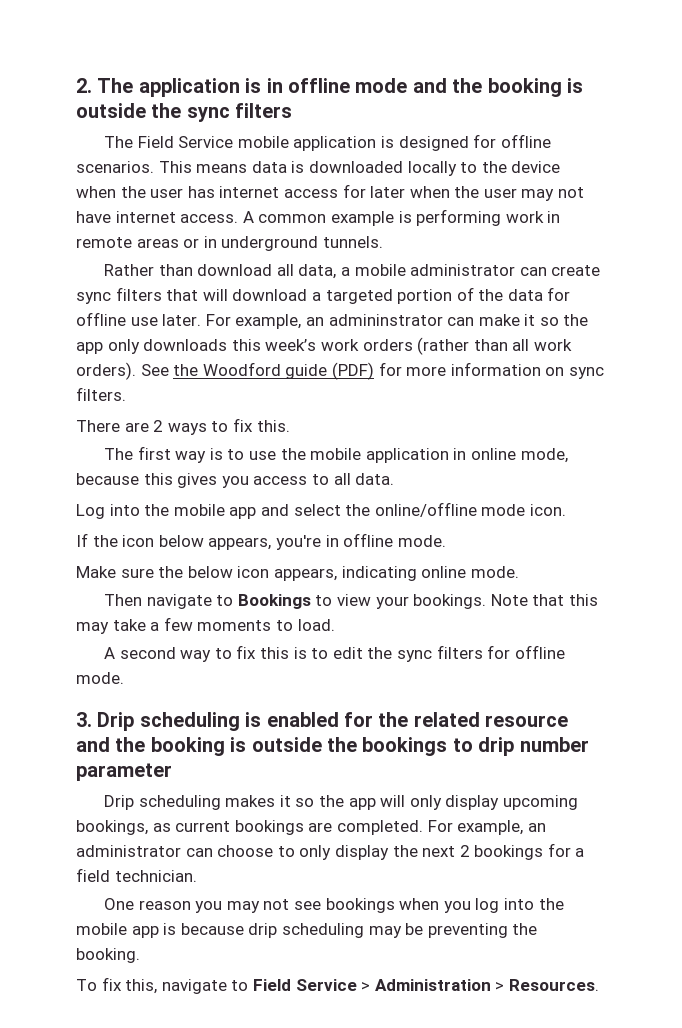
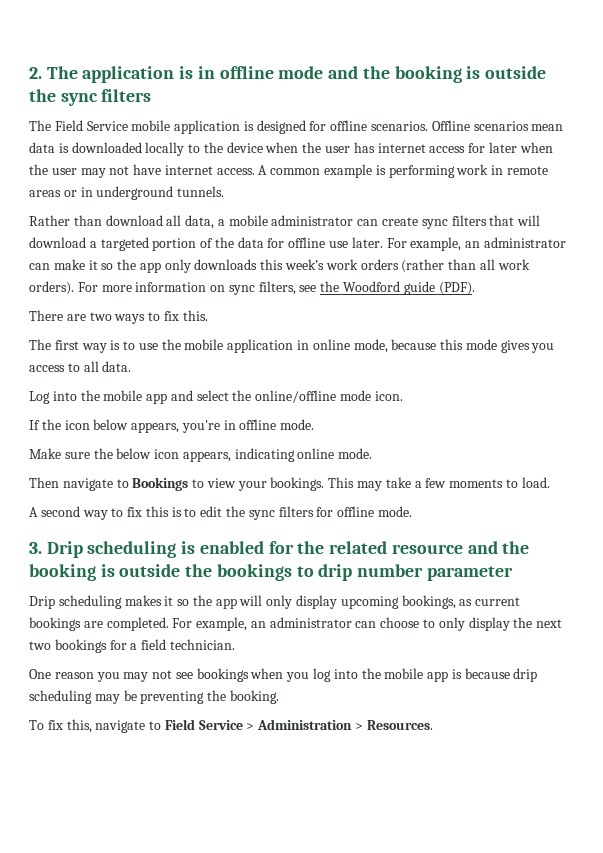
[158,161,248,173] This means -> [431,120,564,131] Offline scenarios mean
[328,314,443,326] admininstrator -> [483,237,566,248] administrator
[140,362,604,380] [76,387,126,401] See the Woodford guide (PDF) for more information on sync filters. -> [77,281,475,295] For more information on sync filters, see the Woodford guide (PDF).
[153,420,164,432] 2 -> [89,312,112,321] two
(173, 479) none -> [465,339,497,350] mode
[490,594,599,606] Note that this -> [328,477,355,488] This
[459,845,470,857] 2 -> [29,641,51,650] two

